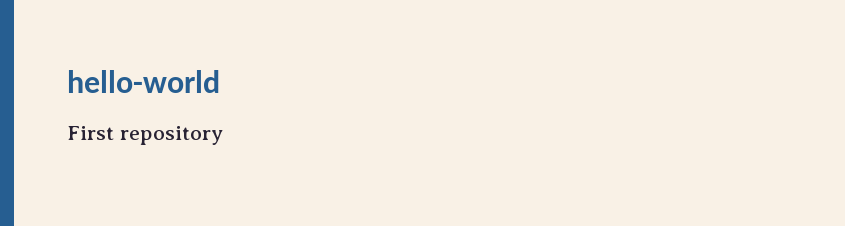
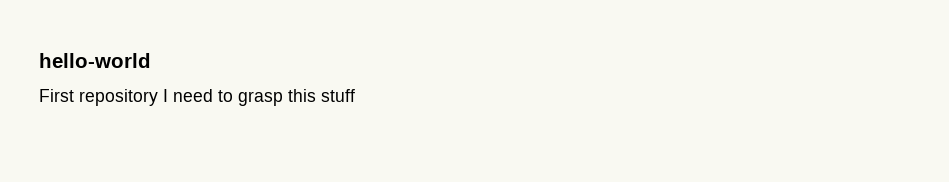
(223, 135) none -> [163,89,355,106] I need to grasp this stuff

